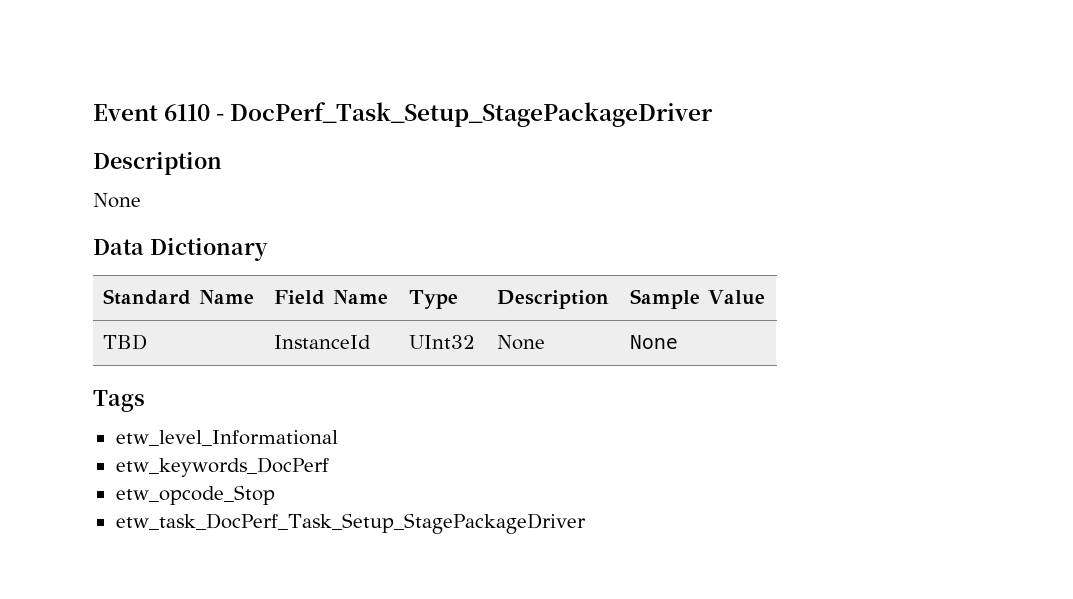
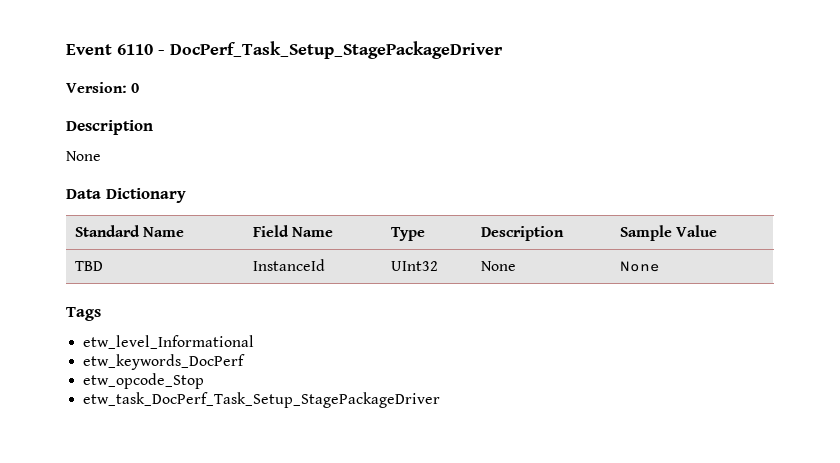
(714, 114) none -> [66,82,140,93] // Version: 0

